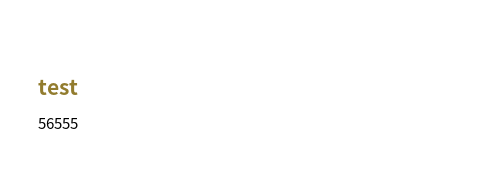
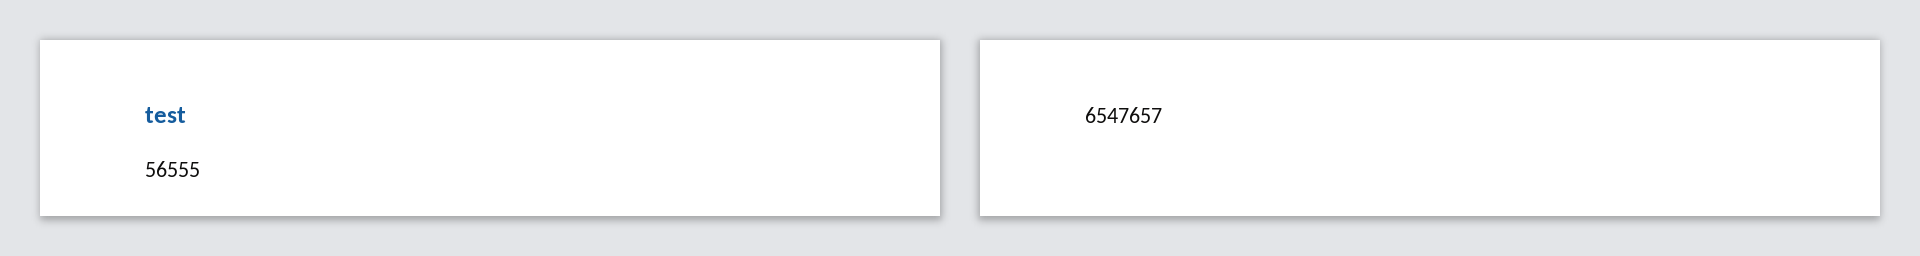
(78, 123) none -> [1085,107,1162,123] // 6547657

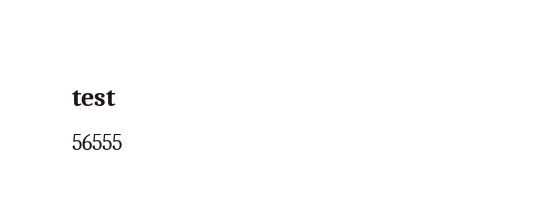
[1085,107,1162,123] // 6547657 -> (122, 142) none

